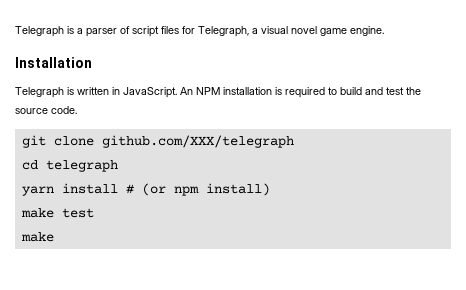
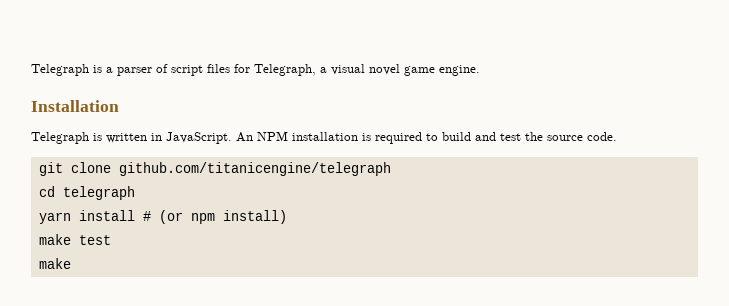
[101,135,294,148] github.com/XXX/telegraph -> [118,162,391,176] github.com/titanicengine/telegraph

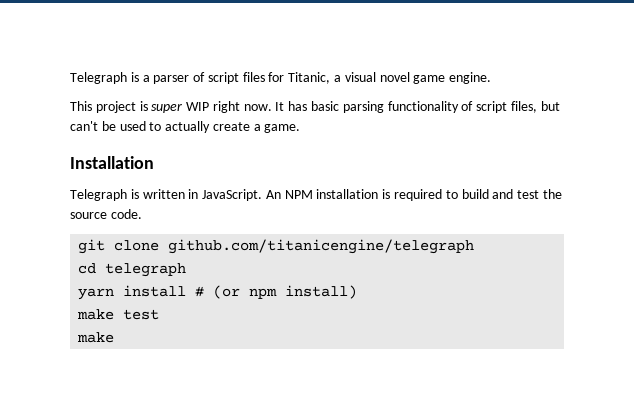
[254,64,316,76] Telegraph, -> [288,72,331,84] Titanic,
(480, 70) none -> [70,101,560,113] [70,121,301,133] // This project is super WIP right now. It has basic parsing functionality of script files, but can't be used to actually create a game.

